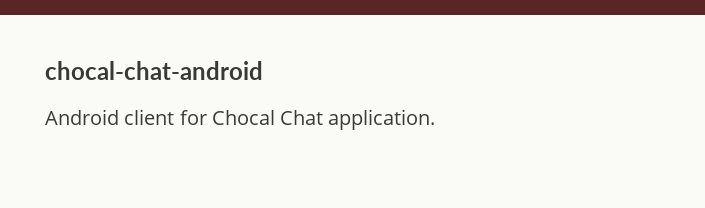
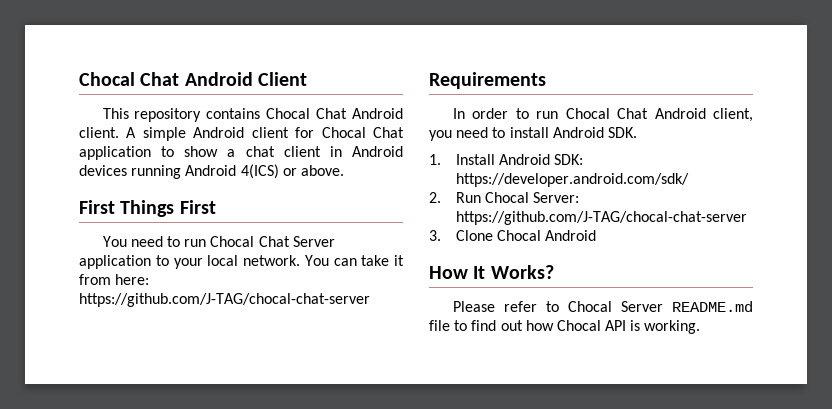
[45,61,263,80] chocal-chat-android // -> [79,72,307,86] [102,108,403,122] [79,127,186,141] Chocal Chat Android Client // This repository contains Chocal Chat Android client. A simple
[328,109,436,130] application. -> [79,146,403,160] [79,164,344,179] [79,200,216,217] [102,236,335,247] [79,255,404,269] [79,274,150,285] [79,293,370,307] [429,72,546,89] [452,108,753,122] [429,127,637,141] [429,154,583,165] [455,173,689,187] [429,192,579,203] [455,211,747,225] [429,230,596,241] [429,265,554,279] [452,301,753,312] [429,320,701,334] application to show a chat client in Android devices running Android 4(ICS) or above. // First Things First // You need to run Chocal Chat Server application to your local network. You can take it from here: https://github.com/J-TAG/chocal-chat-server // Requirements // In order to run Chocal Chat Android client, you need to install Android SDK. // 1. Install Android SDK: https://developer.android.com/sdk/ // 2. Run Chocal Server: https://github.com/J-TAG/chocal-chat-server // 3. Clone Chocal Android // How It Works? // Please refer to Chocal Server README.md file to find out how Chocal API is working.

